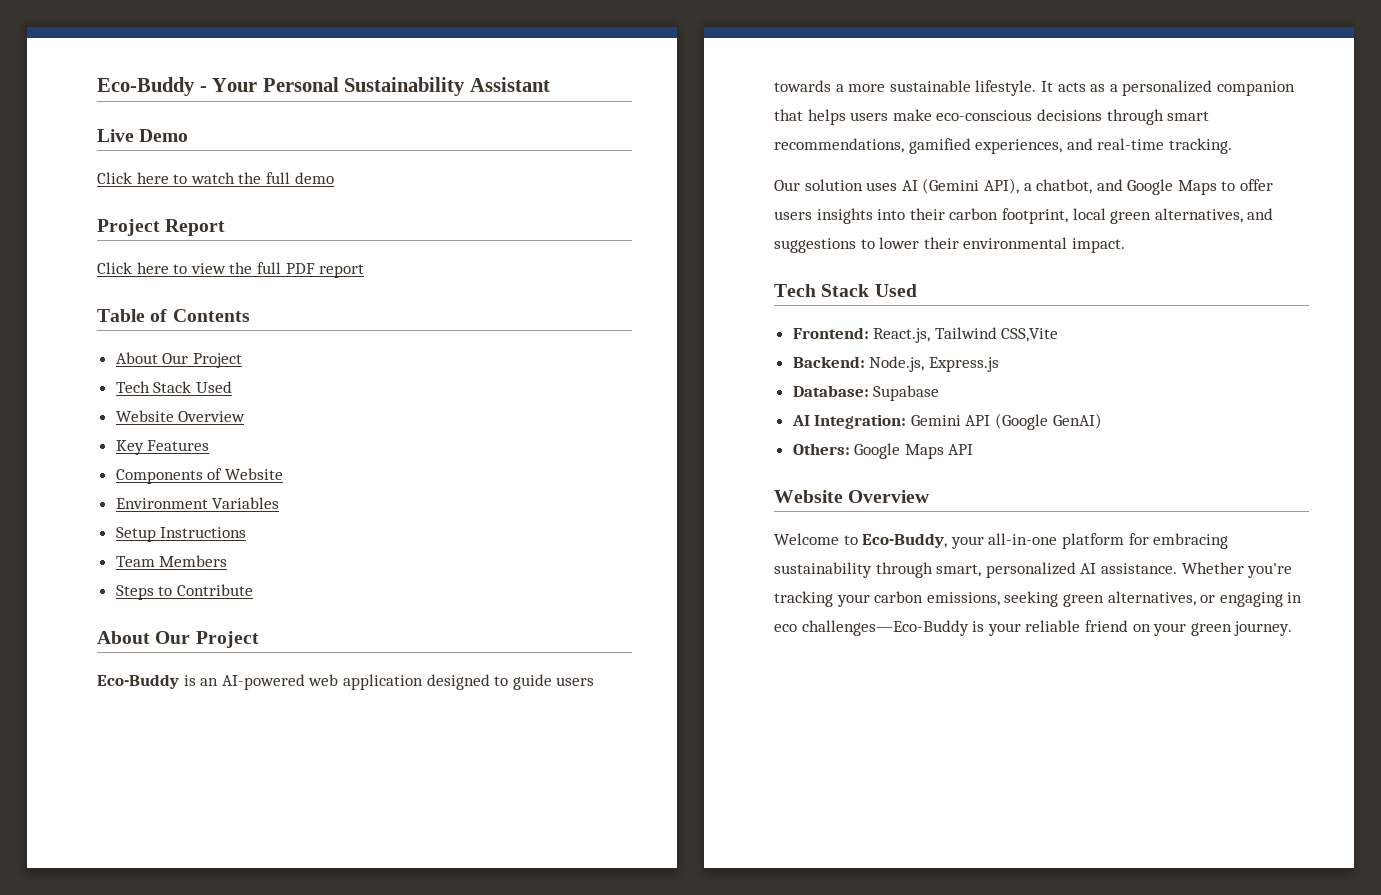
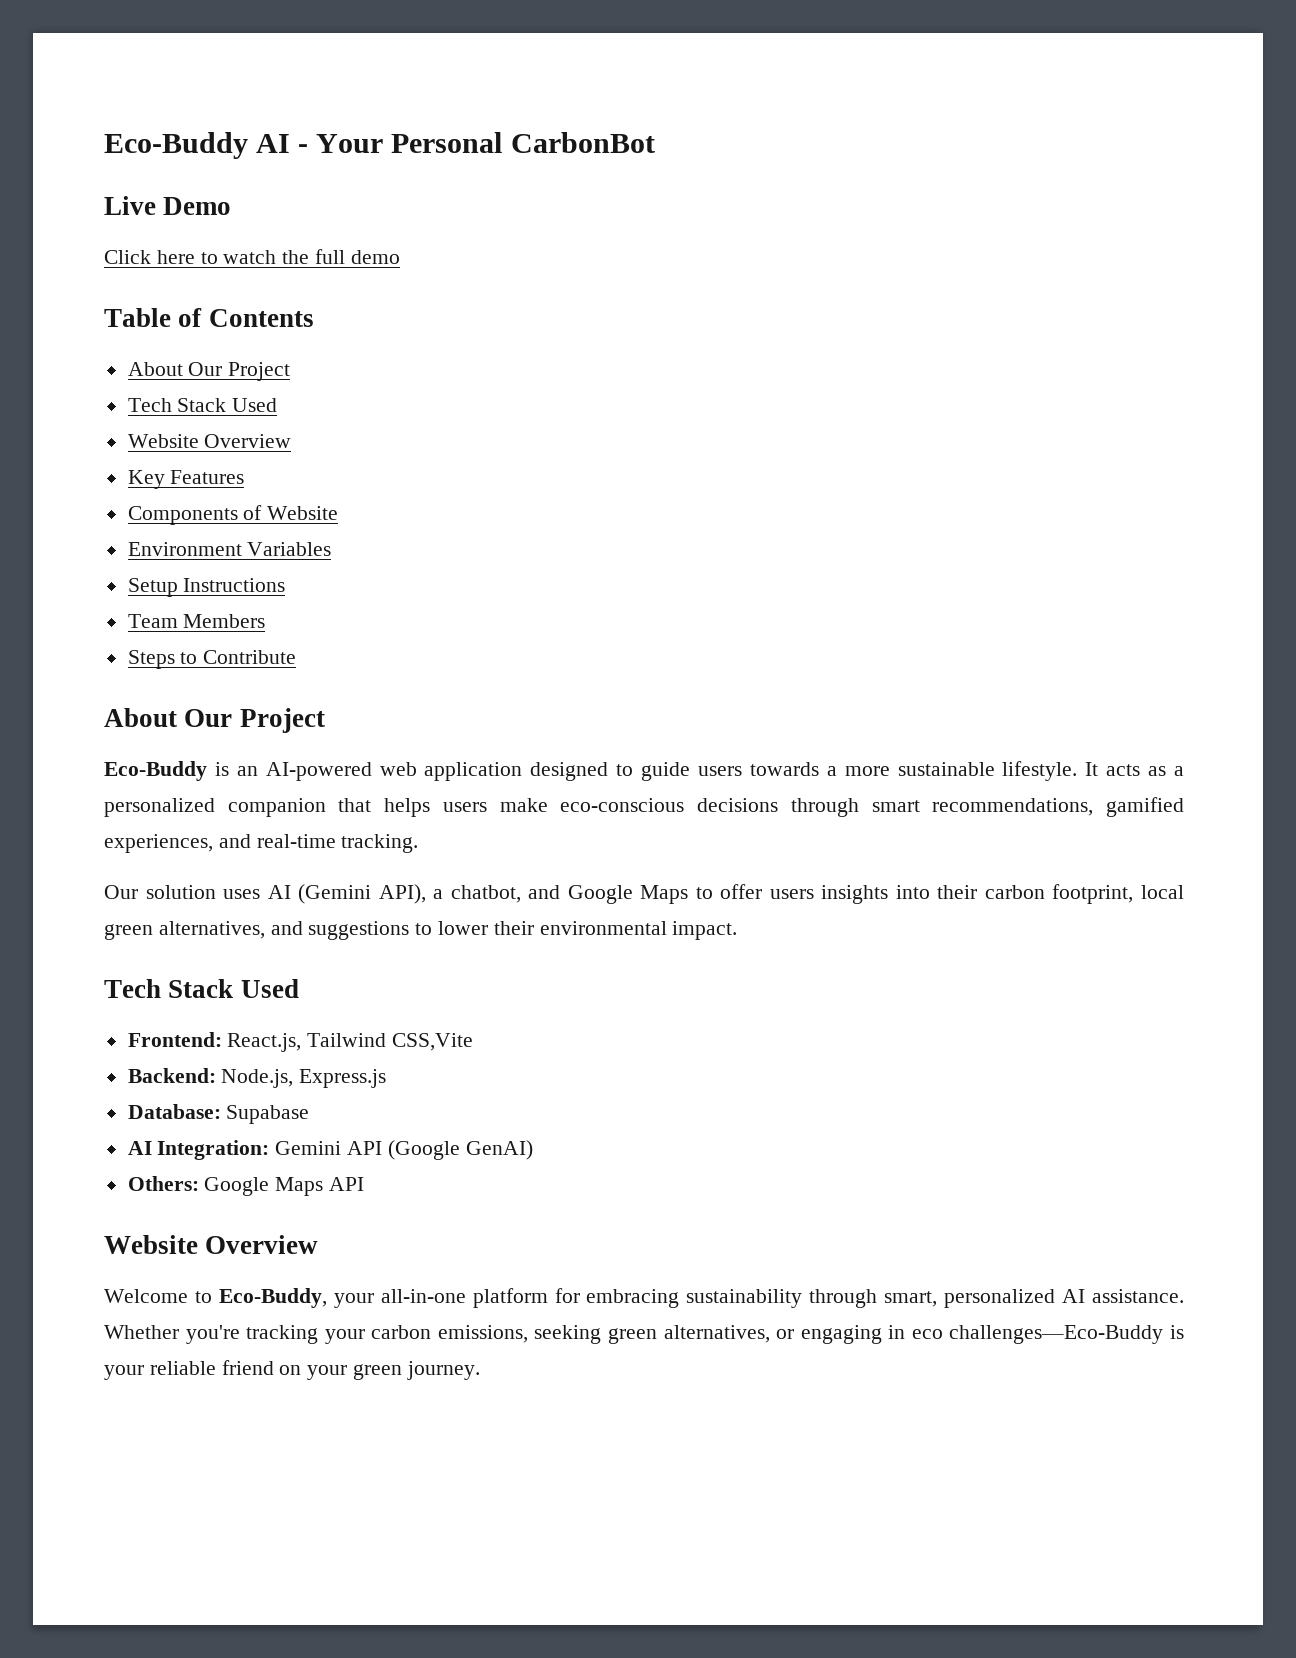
[97,77,195,96] Eco-Buddy -> [104,132,291,159] Eco-Buddy AI
[344,77,550,96] Sustainability Assistant -> [510,132,655,153] CarbonBot
[97,219,226,236] [97,262,365,278] // Project Report // Click here to view the full PDF report -> (400, 257) none

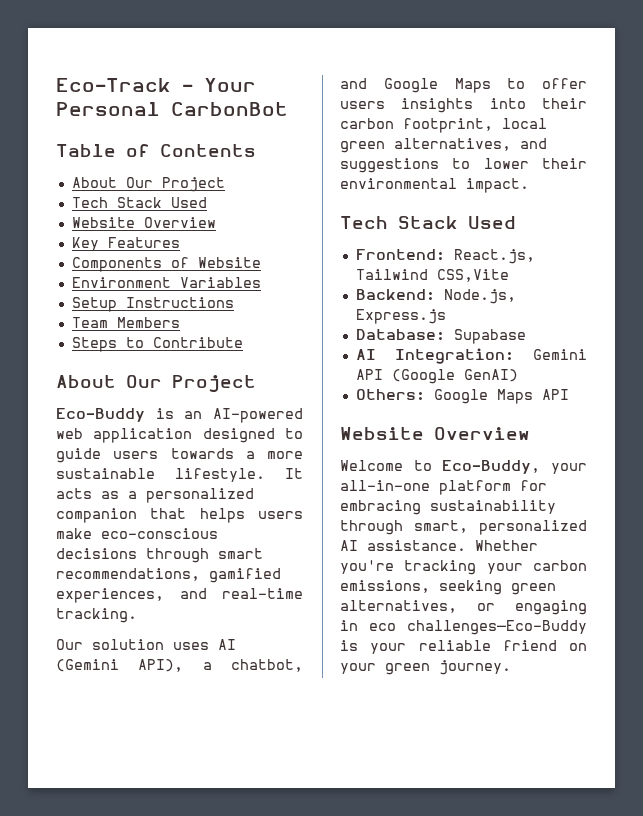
[104,132,291,159] Eco-Buddy AI -> [56,78,171,92] Eco-Track
[104,196,232,215] [104,249,400,264] // Live Demo // Click here to watch the full demo -> (288, 109) none

